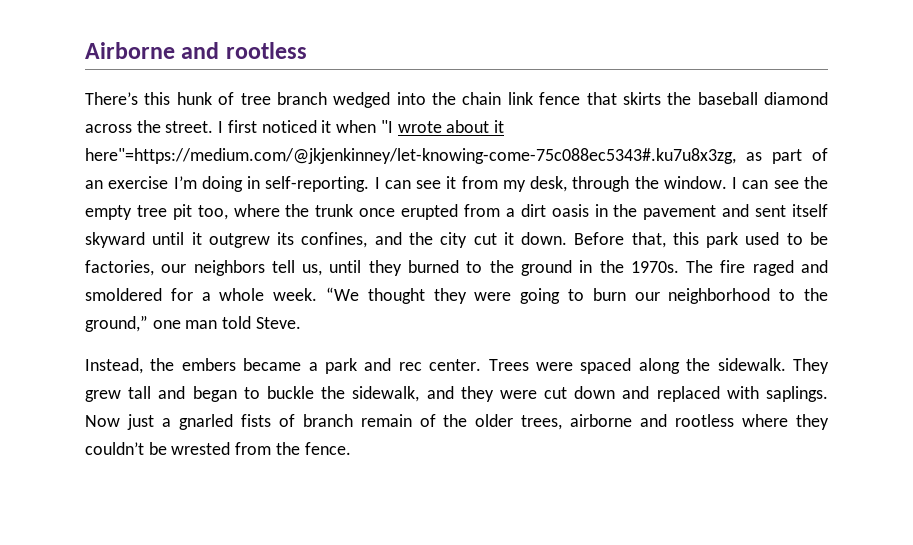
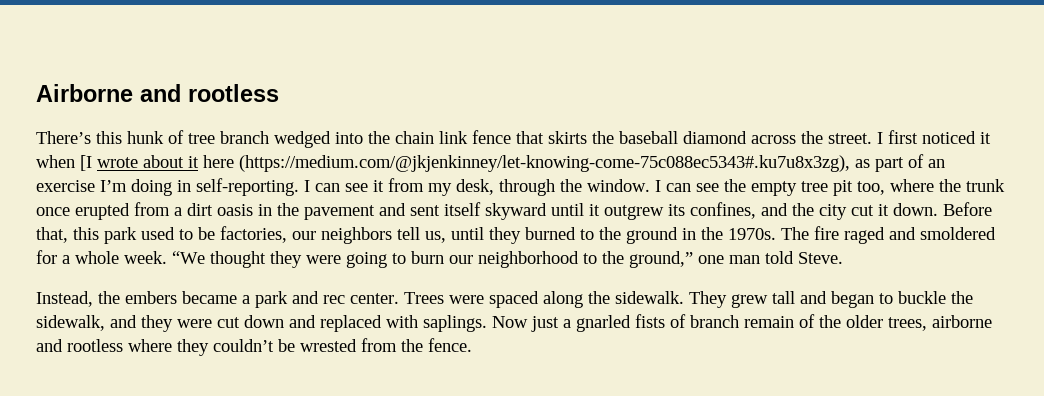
[380,120,393,133] "I -> [80,155,92,171] [I
[85,148,736,164] here"=https://medium.com/@jkjenkinney/let-knowing-come-75c088ec5343#.ku7u8x3zg, -> [203,155,850,172] here (https://medium.com/@jkjenkinney/let-knowing-come-75c088ec5343#.ku7u8x3zg),

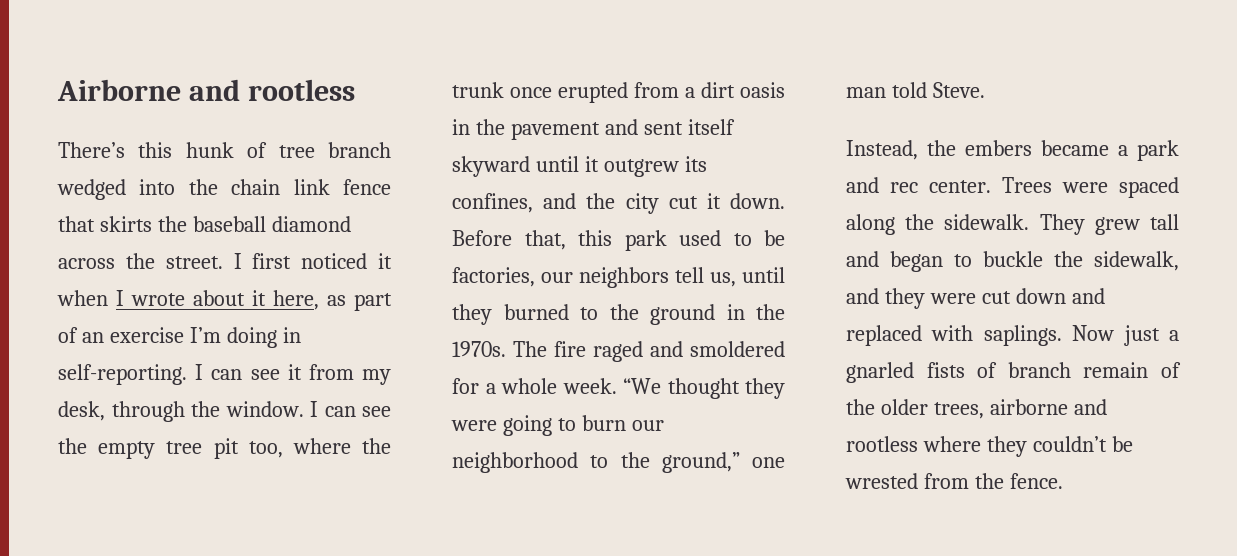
[80,155,92,171] [I -> [116,290,124,306] I
[203,155,850,172] here (https://medium.com/@jkjenkinney/let-knowing-come-75c088ec5343#.ku7u8x3zg), -> [273,290,319,310] here,

